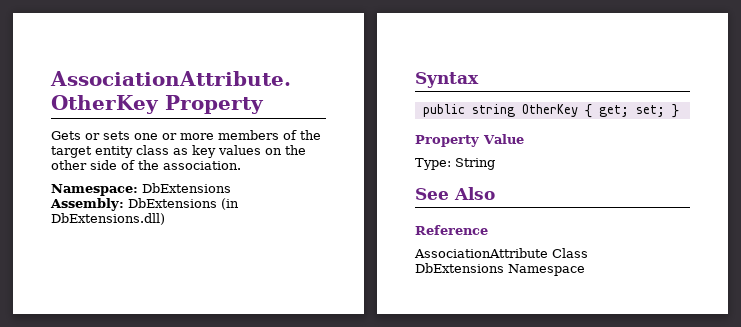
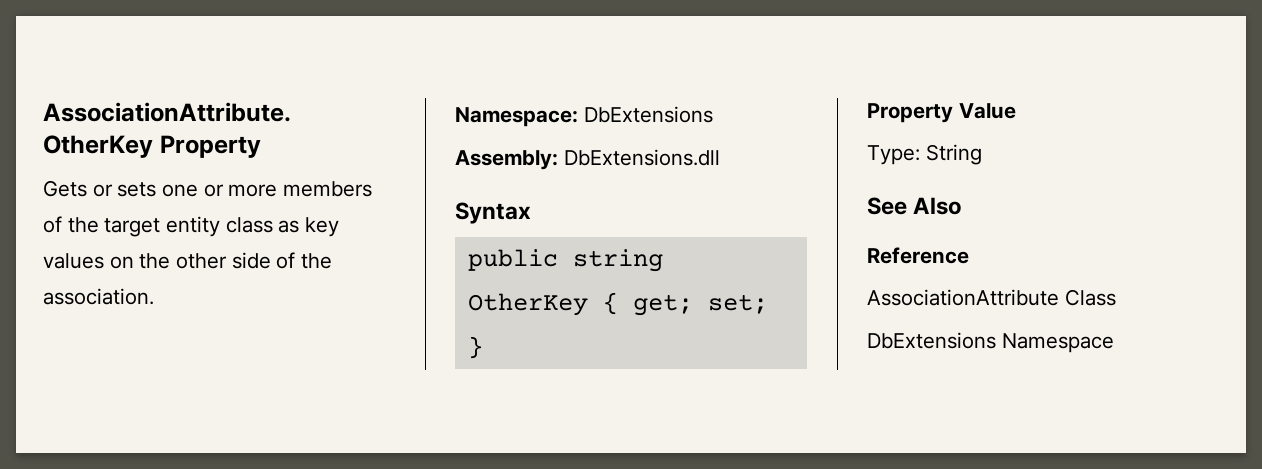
[128,198,239,210] [51,213,165,225] DbExtensions (in DbExtensions.dll) -> [563,149,720,166] DbExtensions.dll

